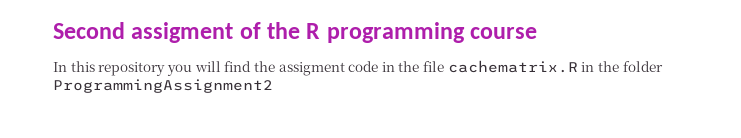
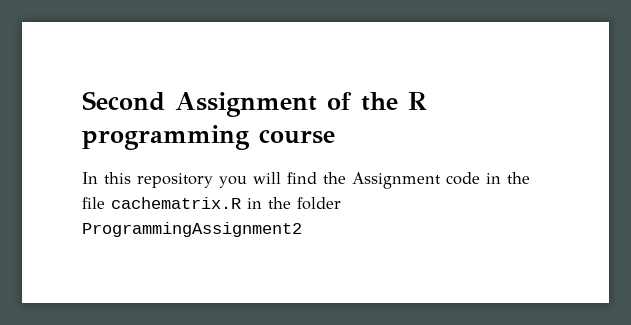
[131,22,234,43] assigment -> [175,92,317,117] Assignment
[278,62,345,76] assigment -> [352,172,441,189] Assignment

